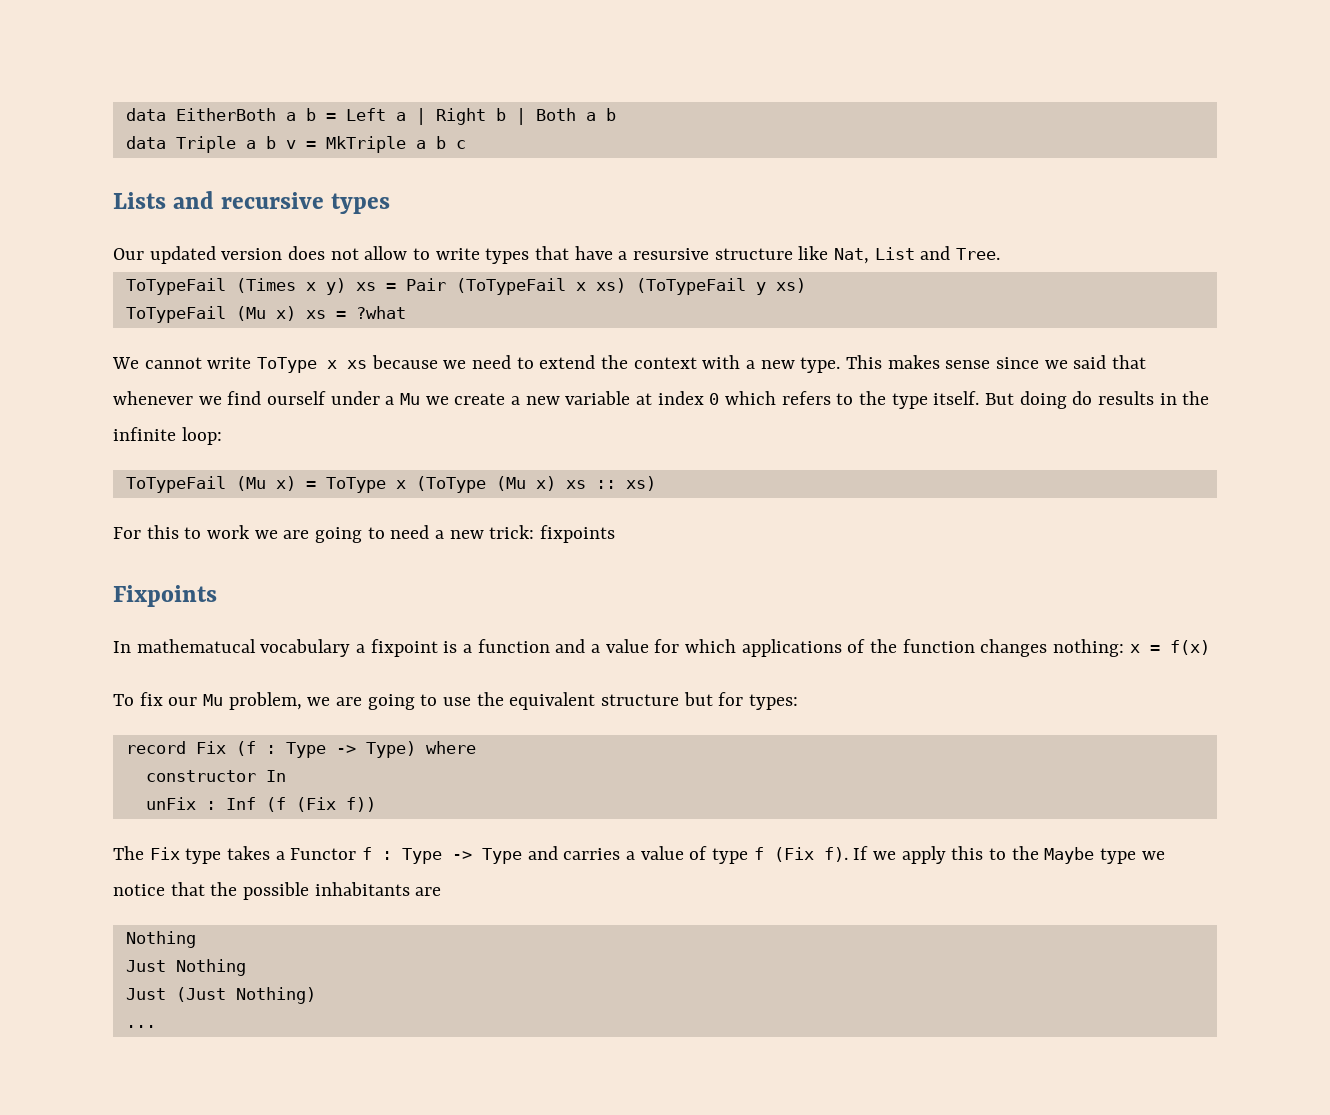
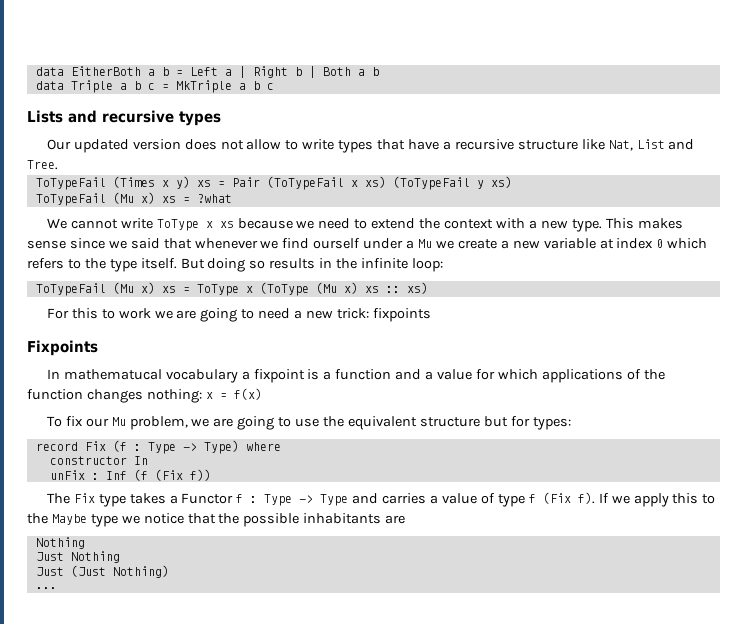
[285,140,296,149] v -> [147,83,155,90] c
[633,248,710,260] resursive -> [454,139,514,150] recursive
[1072,391,1093,405] do -> [249,260,266,269] so
(296, 483) none -> [161,286,176,293] xs

